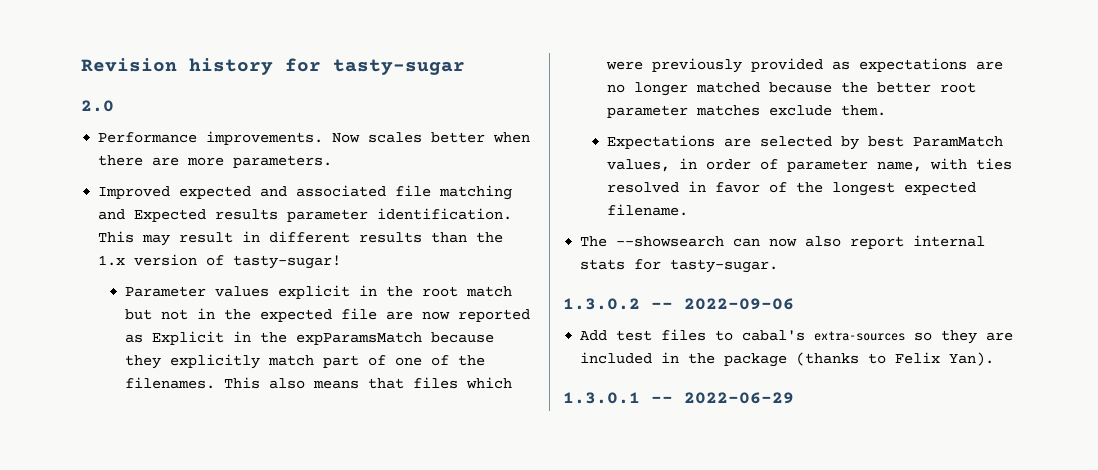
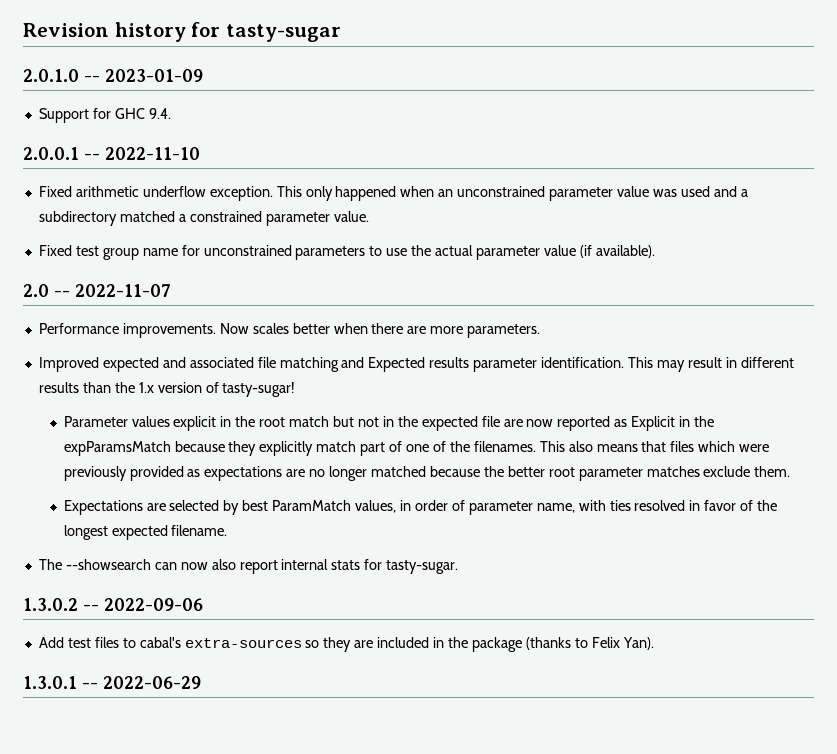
(465, 67) none -> [23,69,203,82] [38,108,171,123] [23,147,200,160] [38,186,748,201] [38,211,369,226] [38,245,655,260] // 2.0.1.0 -- 2023-01-09 // Support for GHC 9.4. // 2.0.0.1 -- 2022-11-10 // Fixed arithmetic underflow exception. This only happened when an unconstrained parameter value was used and a subdirectory matched a constrained parameter value. // Fixed test group name for unconstrained parameters to use the actual parameter value (if available).
(114, 106) none -> [54,284,171,297] -- 2022-11-07

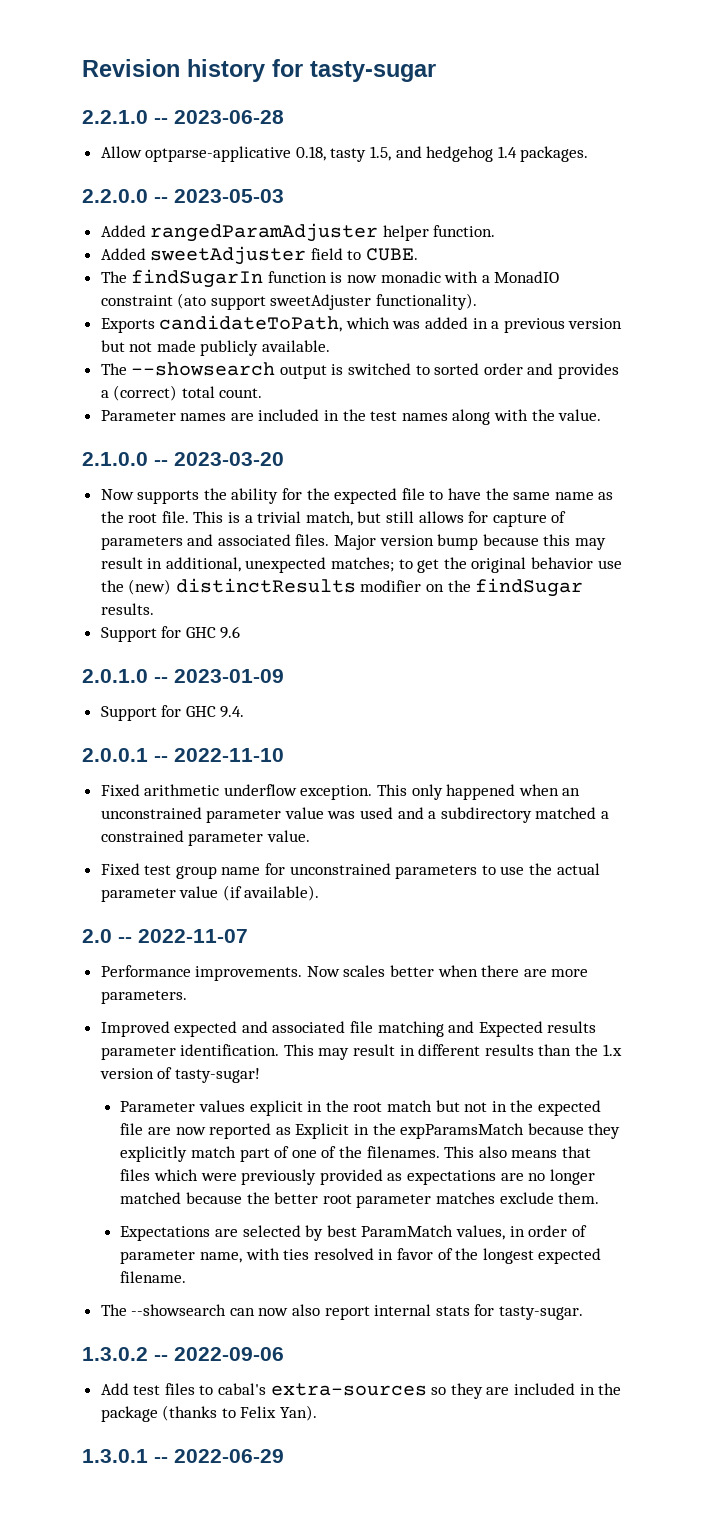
(341, 33) none -> [82,110,284,124] [100,146,589,162] [82,189,284,203] [100,223,496,242] [100,246,419,265] [100,269,560,288] [100,293,478,310] [100,315,623,333] [100,340,331,356] [100,362,620,379] [100,385,263,401] [100,409,602,425] [82,452,284,466] [100,488,614,504] [100,511,567,527] [100,534,607,550] [100,557,622,573] [100,578,584,597] [100,603,154,615] [100,626,241,642] // 2.2.1.0 -- 2023-06-28 // Allow optparse-applicative 0.18, tasty 1.5, and hedgehog 1.4 packages. // 2.2.0.0 -- 2023-05-03 // Added rangedParamAdjuster helper function. // Added sweetAdjuster field to CUBE. // The findSugarIn function is now monadic with a MonadIO constraint (ato support sweetAdjuster functionality). // Exports candidateToPath, which was added in a previous version but not made publicly available. // The --showsearch output is switched to sorted order and provides a (correct) total count. // Parameter names are included in the test names along with the value. // 2.1.0.0 -- 2023-03-20 // Now supports the ability for the expected file to have the same name as the root file. This is a trivial match, but still allows for capture of parameters and associated files. Major version bump because this may result in additional, unexpected matches; to get the original behavior use the (new) distinctResults modifier on the findSugar results. // Support for GHC 9.6

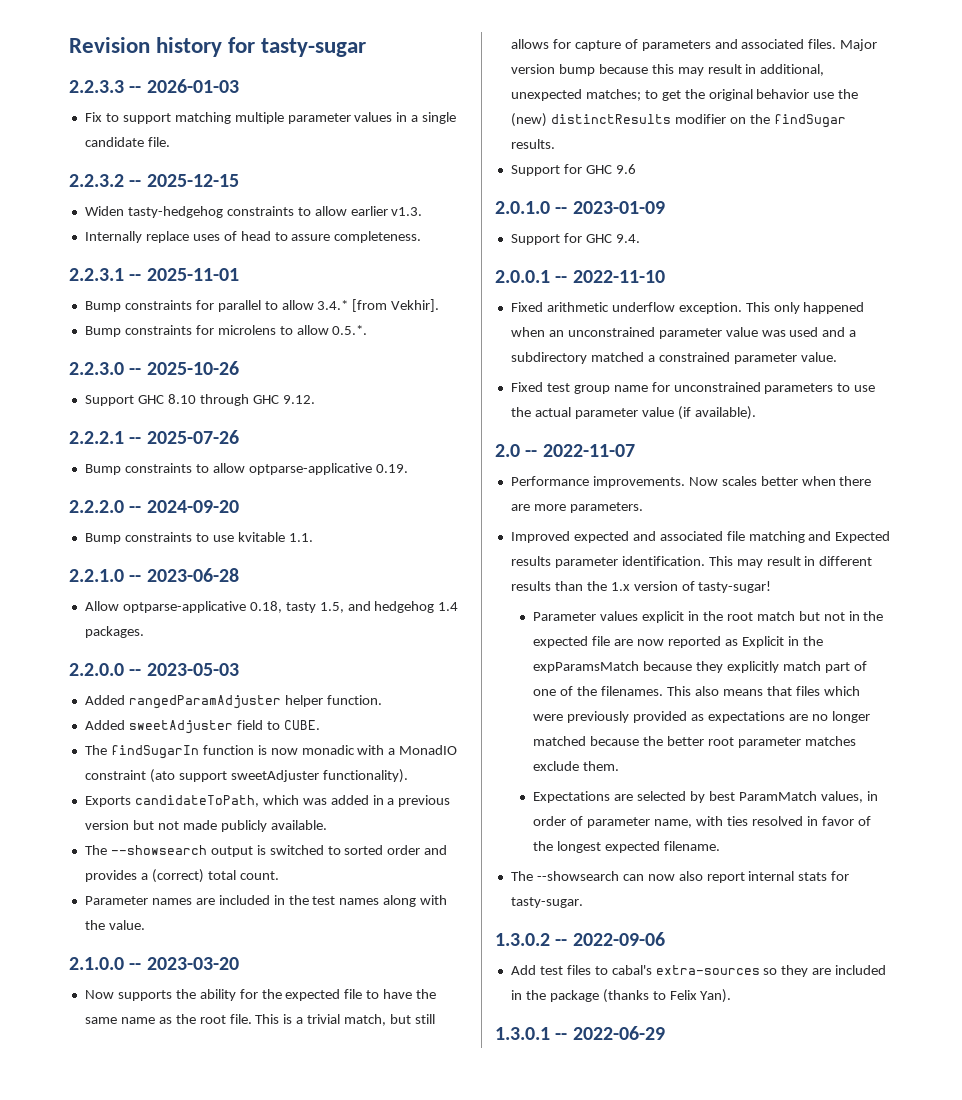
(436, 71) none -> [69,79,239,93] [84,112,457,124] [84,137,170,147] [69,174,239,187] [84,206,423,218] [84,231,422,243] [69,268,239,281] [84,299,440,312] [84,325,368,337] [69,361,239,375] [84,394,315,406] [69,430,239,444] [84,463,408,475] [69,500,239,513] [84,532,313,544] // 2.2.3.3 -- 2026-01-03 // Fix to support matching multiple parameter values in a single candidate file. // 2.2.3.2 -- 2025-12-15 // Widen tasty-hedgehog constraints to allow earlier v1.3. // Internally replace uses of head to assure completeness. // 2.2.3.1 -- 2025-11-01 // Bump constraints for parallel to allow 3.4.* [from Vekhir]. // Bump constraints for microlens to allow 0.5.*. // 2.2.3.0 -- 2025-10-26 // Support GHC 8.10 through GHC 9.12. // 2.2.2.1 -- 2025-07-26 // Bump constraints to allow optparse-applicative 0.19. // 2.2.2.0 -- 2024-09-20 // Bump constraints to use kvitable 1.1.

